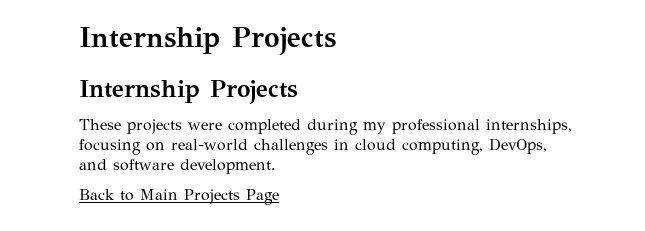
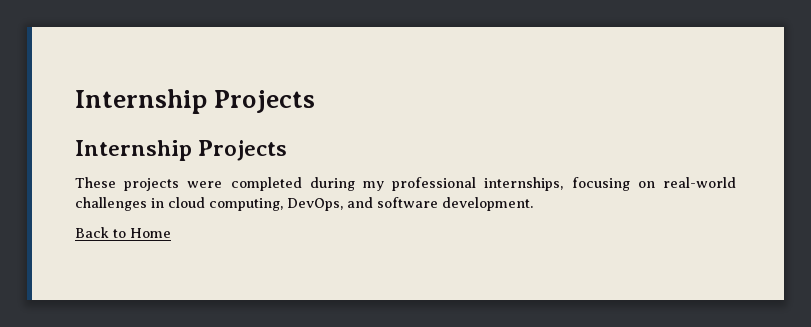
[140,189,279,205] Main Projects Page -> [130,228,171,238] Home

